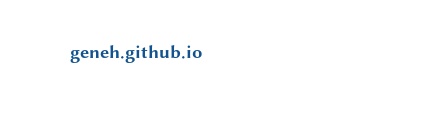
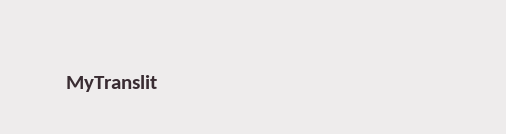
[70,45,202,63] geneh.github.io -> [66,75,157,92] MyTranslit

